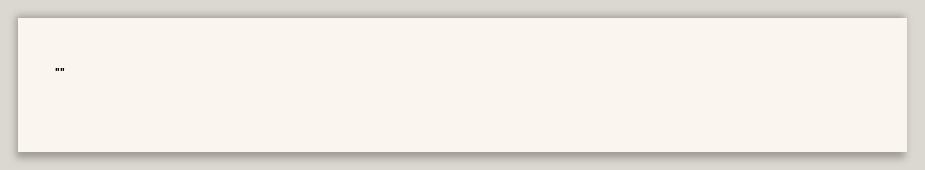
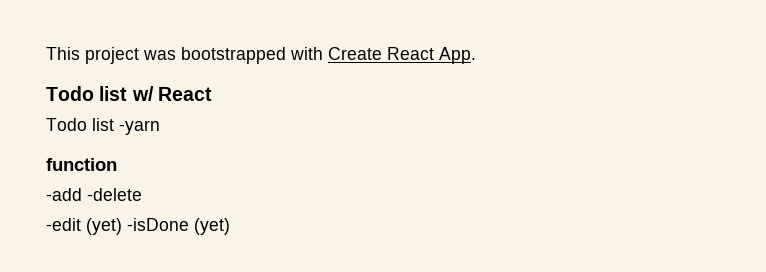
[55,68,65,79] "" -> [46,47,476,64] [46,86,212,101] [46,118,160,135] [46,158,117,171] [46,188,142,201] [46,218,230,235] This project was bootstrapped with Create React App. // Todo list w/ React // Todo list -yarn // function // -add -delete // -edit (yet) -isDone (yet)

